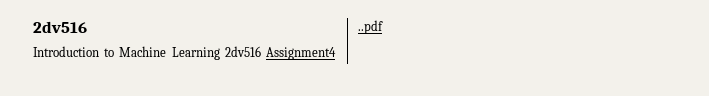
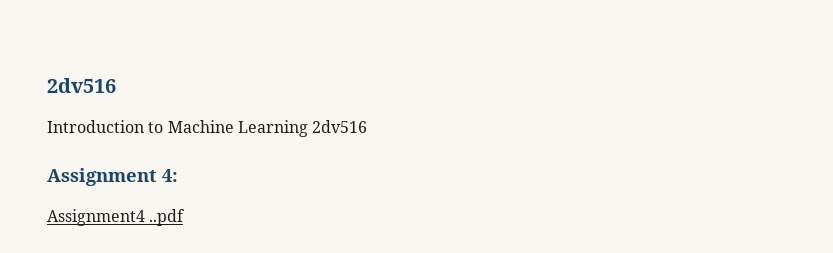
(261, 51) none -> [47,168,178,186] // Assignment 4: //

